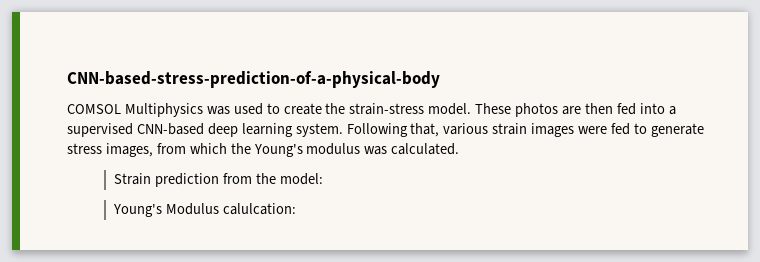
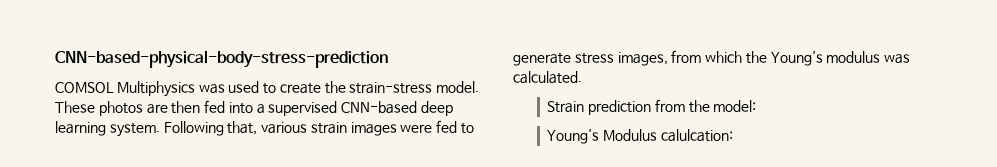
[67,71,440,88] CNN-based-stress-prediction-of-a-physical-body -> [55,50,388,68] CNN-based-physical-body-stress-prediction

